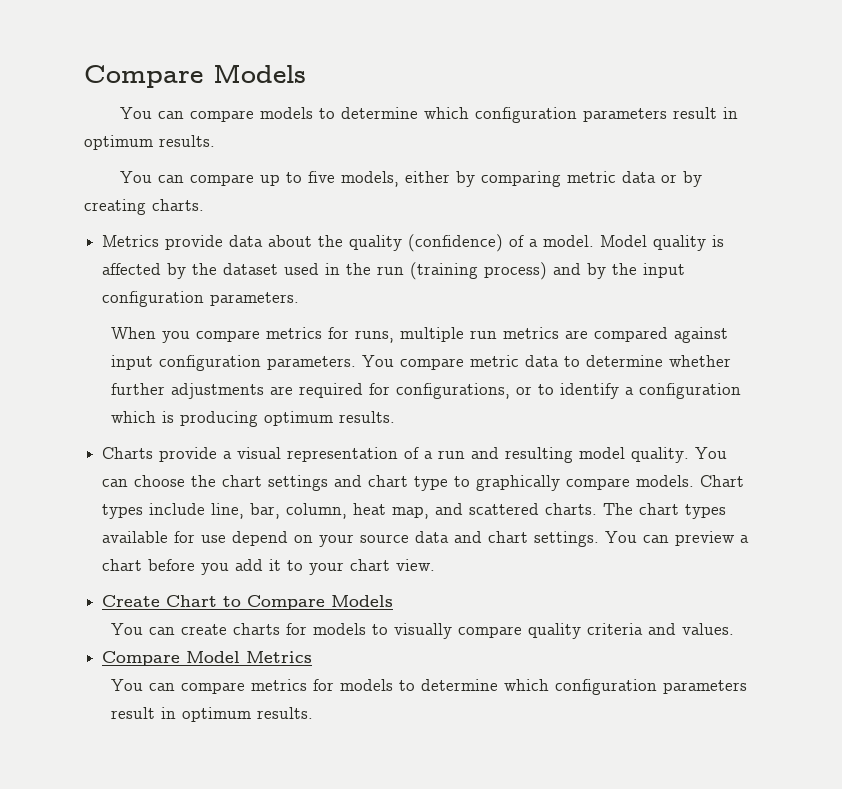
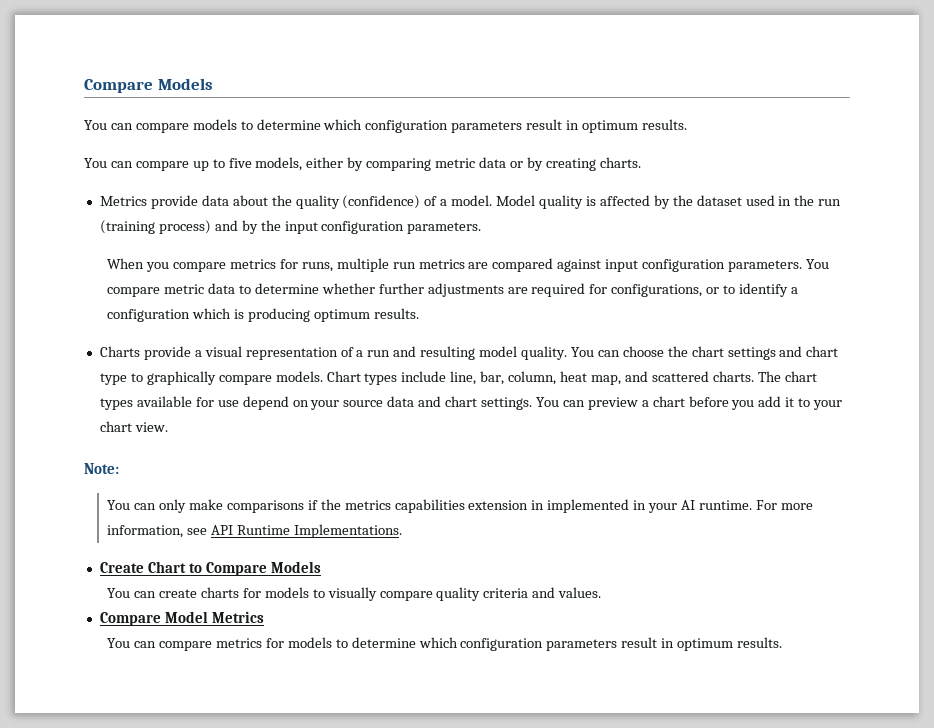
(436, 565) none -> [84,463,119,474] [107,499,813,513] [107,524,402,538] // Note: // You can only make comparisons if the metrics capabilities extension in implemented in your AI runtime. For more information, see API Runtime Implementations.

